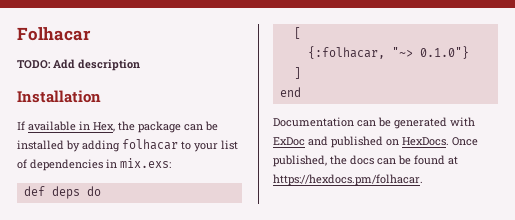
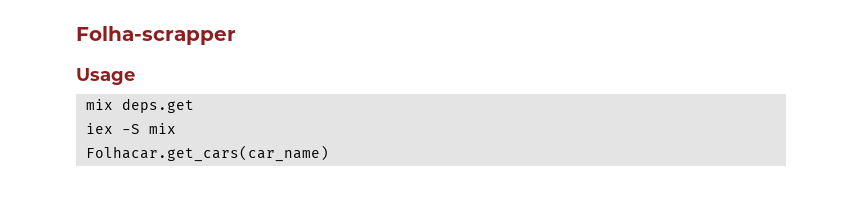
[17,27,91,41] [17,59,140,71] [17,90,101,103] [17,121,218,133] [17,139,238,152] [17,158,171,171] [23,186,101,199] [293,27,301,39] [307,46,469,59] [293,67,301,79] [279,87,301,97] [273,117,475,129] [273,136,478,148] [273,155,458,167] [273,174,423,186] Folhacar // TODO: Add description // Installation // If available in Hex, the package can be installed by adding folhacar to your list of dependencies in mix.exs: // def deps do // [ // {:folhacar, "~> 0.1.0"} // ] // end // Documentation can be generated with ExDoc and published on HexDocs. Once published, the docs can be found at https://hexdocs.pm/folhacar. -> [76,26,236,45] [76,68,135,85] [85,98,194,113] [85,123,176,134] [85,145,329,162] Folha-scrapper // Usage // mix deps.get // iex -S mix // Folhacar.get_cars(car_name)

